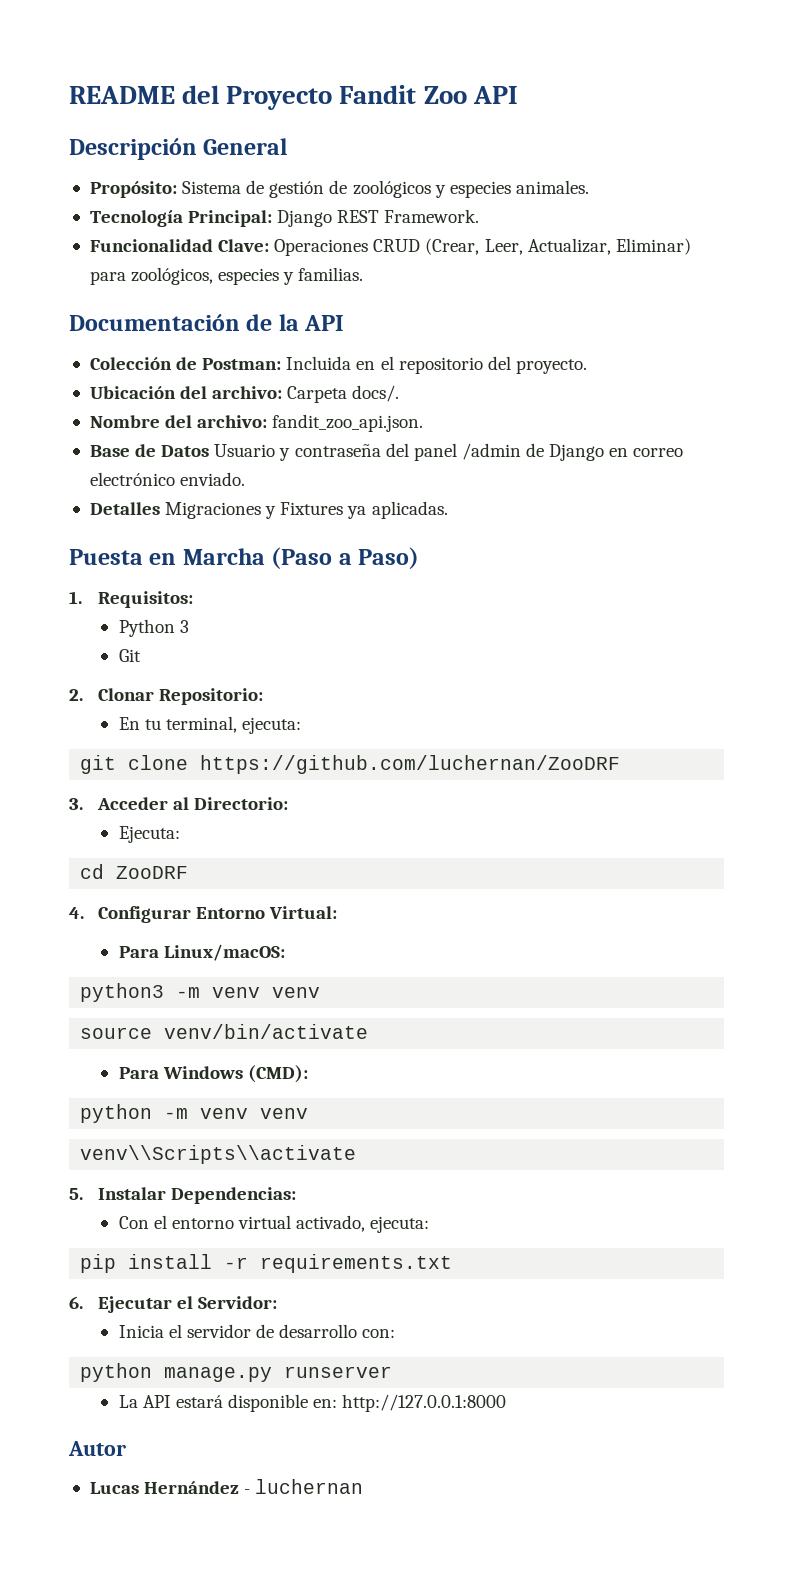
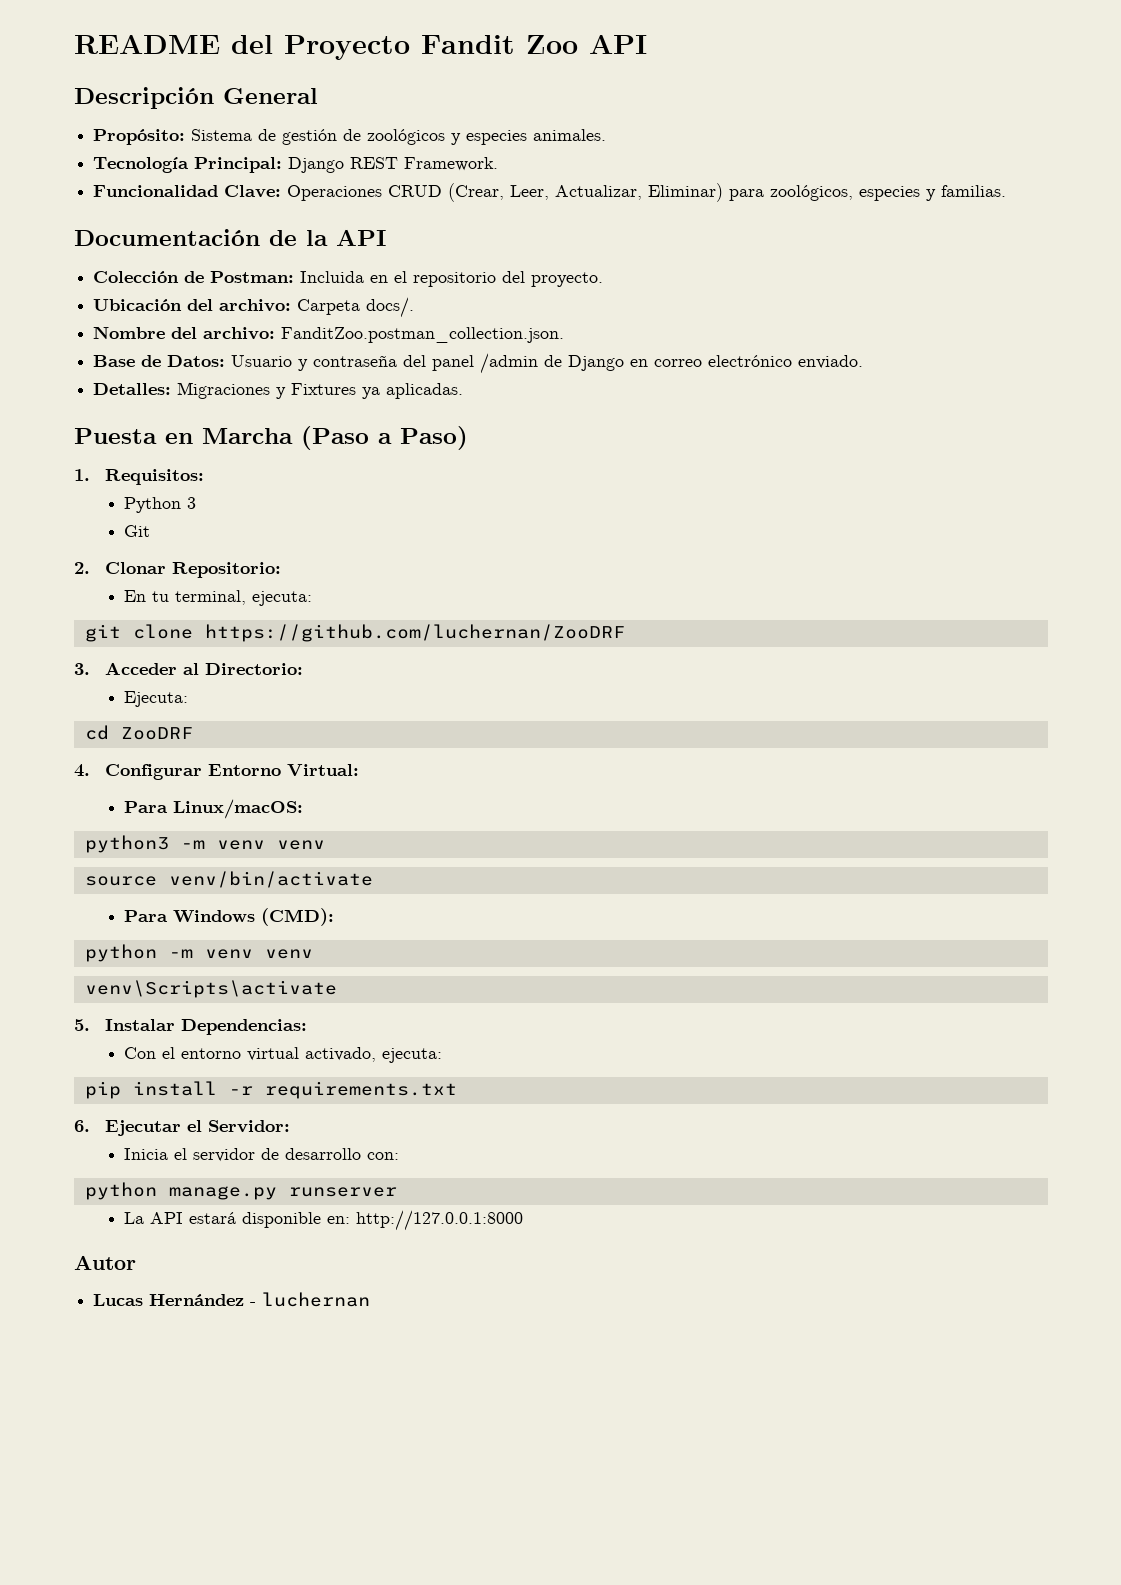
[272,414,424,432] fandit_zoo_api.json. -> [281,327,565,343] FanditZoo.postman_collection.json.
[161,445,210,457] Datos -> [167,355,226,367] Datos:
[89,502,160,515] Detalles -> [93,383,172,395] Detalles:
[80,1145,357,1164] venv\\Scripts\\activate -> [84,980,337,998] venv\Scripts\activate

